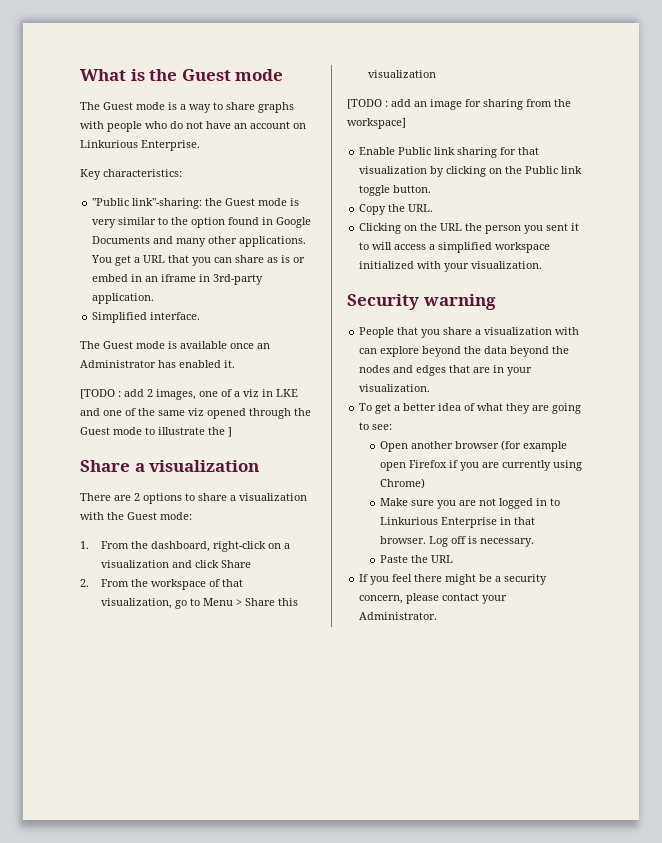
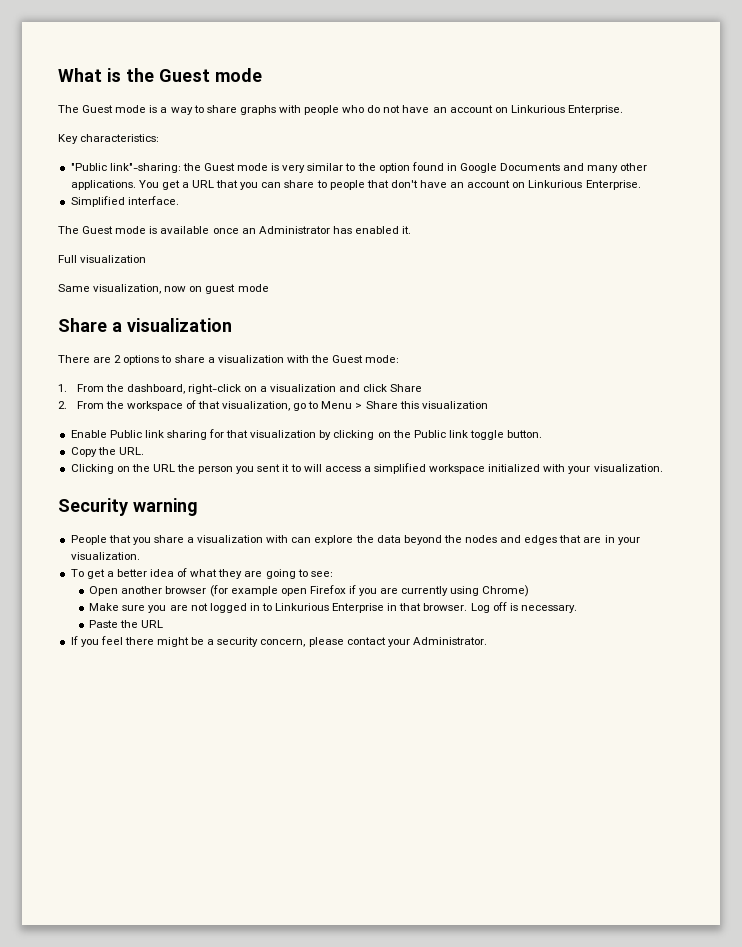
[267,255,306,263] [92,274,264,285] [92,293,155,304] as is or embed in an iframe in 3rd-party application. -> [316,180,641,190] to people that don't have an account on Linkurious Enterprise.
[80,389,298,400] [80,408,311,419] [80,427,232,437] [TODO : add 2 images, one of a viz in LKE and one of the same viz opened through the Guest mode to illustrate the ] -> [58,255,147,263] [58,284,269,294] Full visualization // Same visualization, now on guest mode
[347,99,571,110] [347,118,406,129] // [TODO : add an image for sharing from the workspace] -> (488, 405) none
[422,346,462,357] beyond -> (354, 540) none

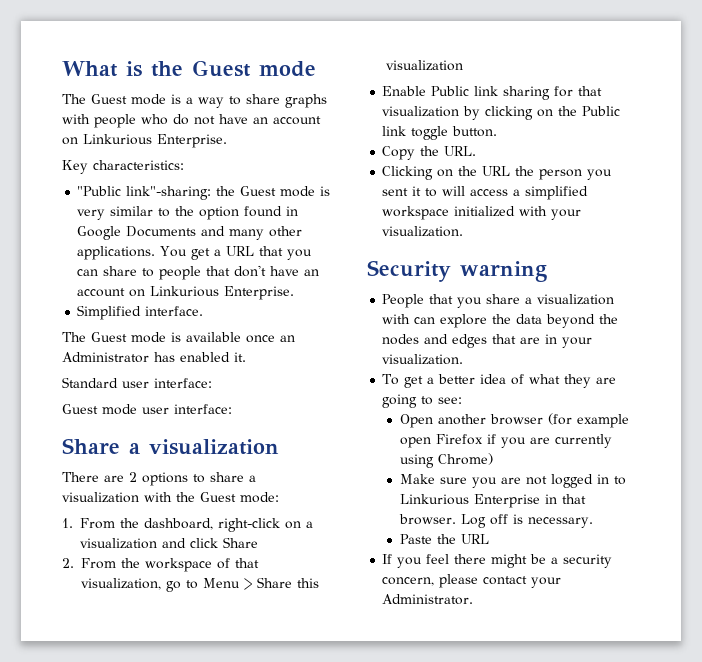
[58,255,147,263] [58,284,269,294] Full visualization // Same visualization, now on guest mode -> [62,377,212,388] [62,404,232,415] Standard user interface: // Guest mode user interface:

